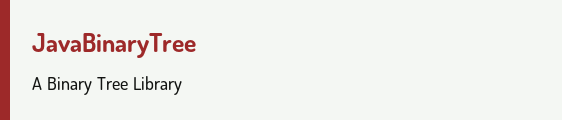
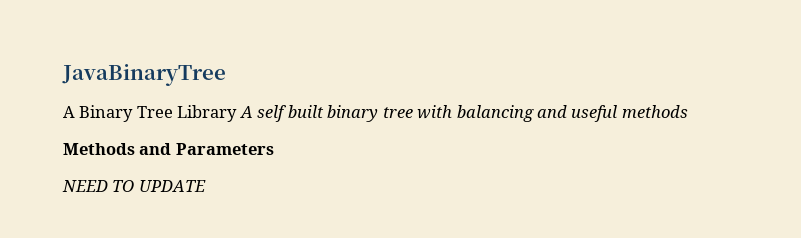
(182, 85) none -> [239,105,688,122] [63,143,274,155] [62,180,206,192] A self built binary tree with balancing and useful methods // Methods and Parameters // NEED TO UPDATE

